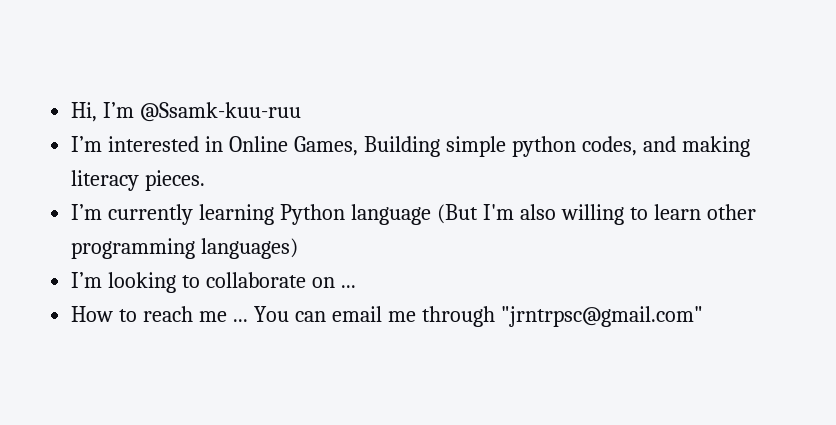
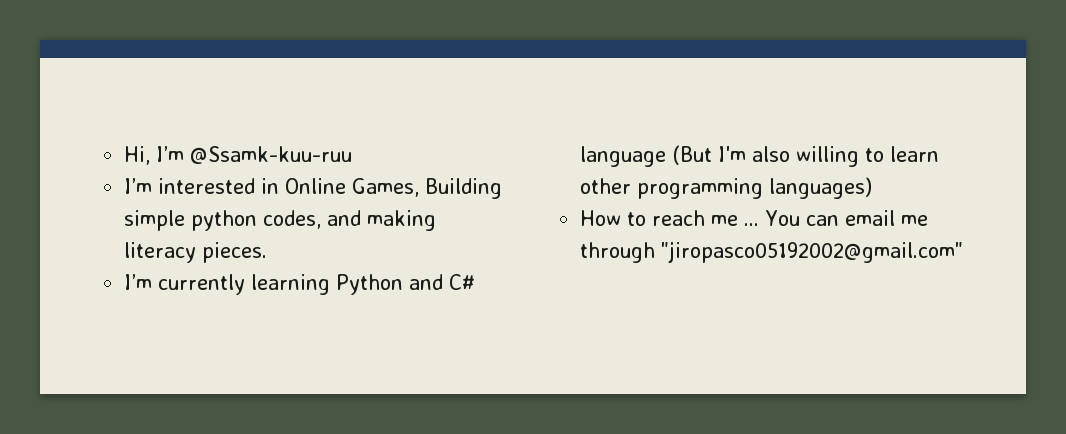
(346, 214) none -> [409,274,476,290] and C#
[71,272,356,293] // I’m looking to collaborate on ... -> (873, 188) none
[500,306,703,327] "jrntrpsc@gmail.com" -> [661,241,964,263] "jiropasco05192002@gmail.com"

